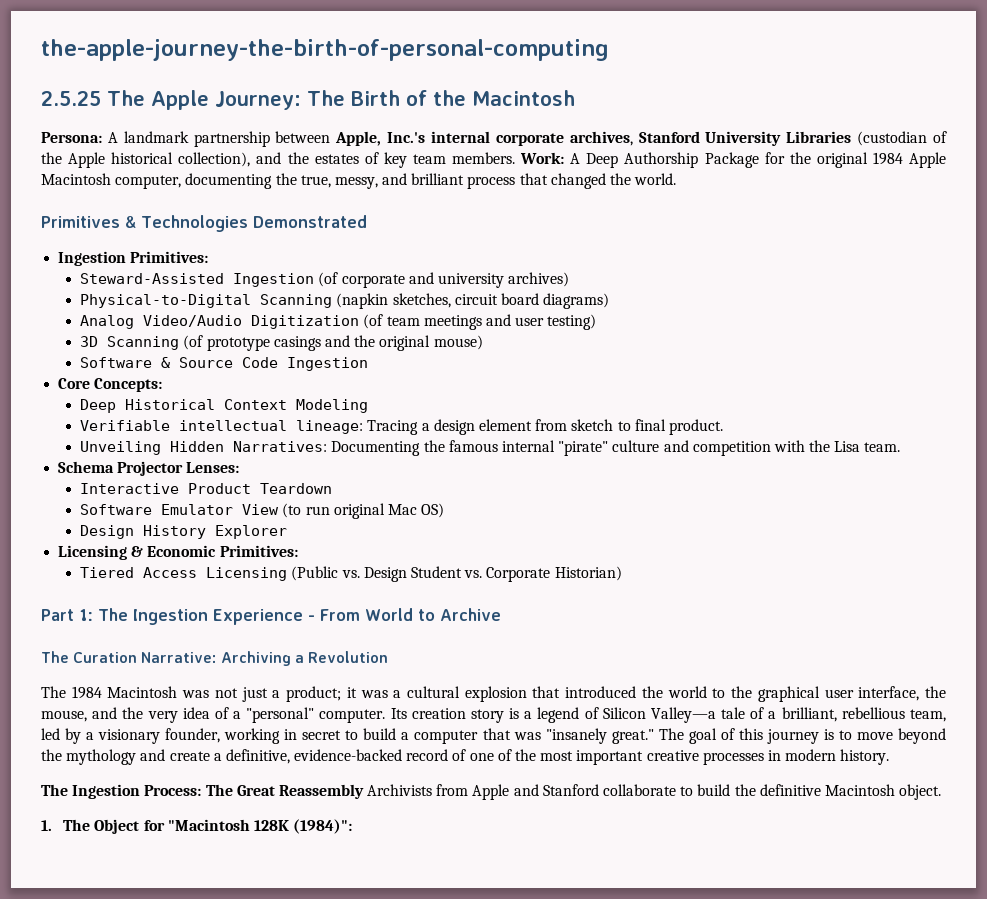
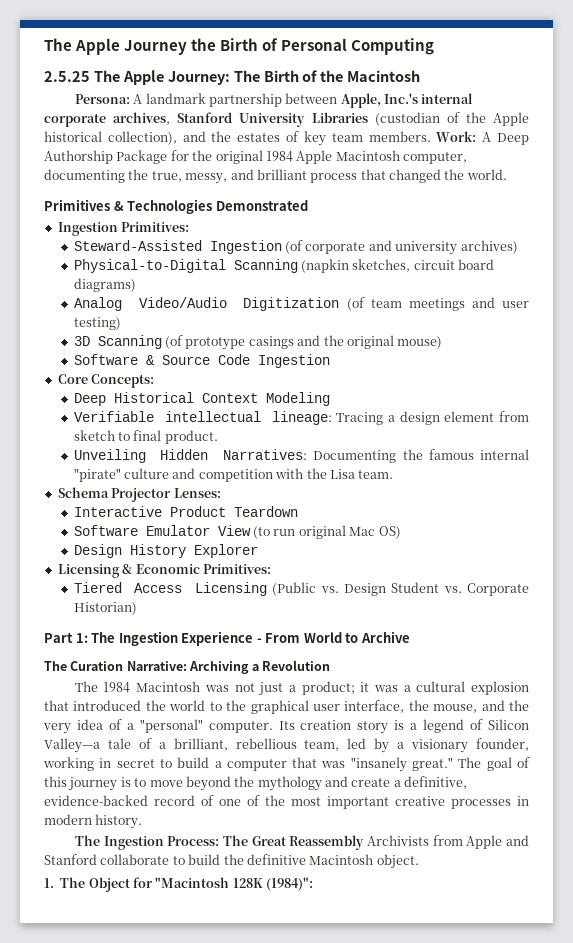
[41,39,609,61] the-apple-journey-the-birth-of-personal-computing -> [44,38,435,55] The Apple Journey the Birth of Personal Computing

